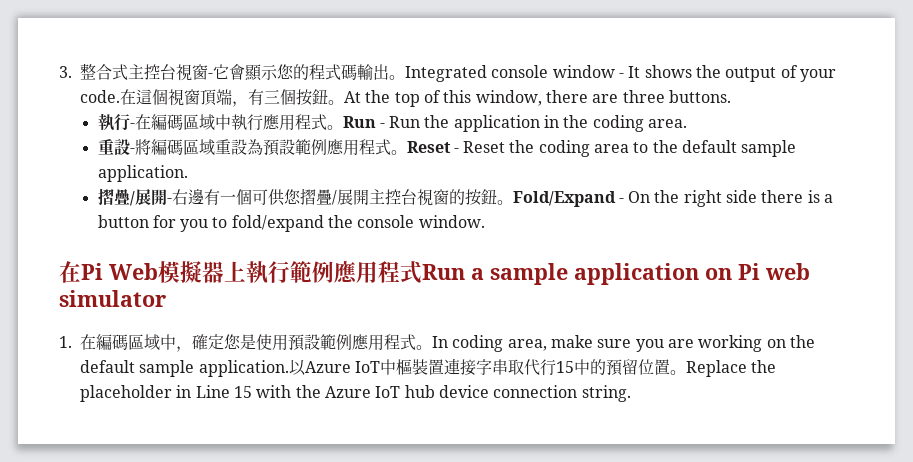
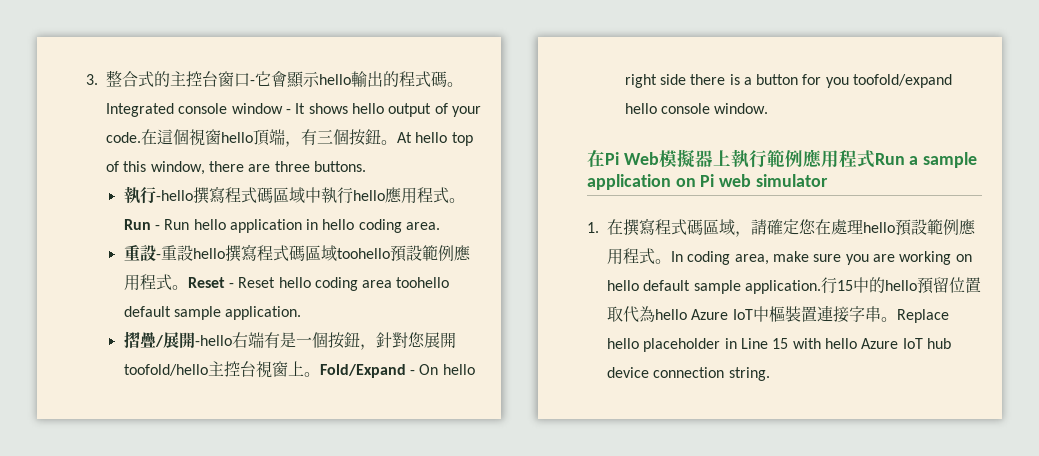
[128,64,208,81] 主控台視窗 -> [154,71,250,87] 的主控台窗口
[277,64,294,79] 您 -> [319,71,383,87] hello輸出
[357,64,389,80] 輸出 -> (447, 79) none
[695,65,721,78] the -> [351,103,384,114] hello
(200, 97) none -> [221,132,253,143] hello
[365,90,391,103] the -> [415,132,448,143] hello
[129,114,167,130] -在編 -> [155,186,257,204] -hello撰寫程式
(263, 122) none -> [352,190,385,201] hello
[424,115,450,128] the -> [193,219,226,230] hello
[563,115,589,128] the -> [322,219,355,230] hello
[134,139,263,156] 將編碼區域重設為 -> [160,244,390,262] 重設hello撰寫程式碼區域toohello
[509,140,535,153] the -> [278,277,311,288] hello
[633,140,678,153] to the -> [396,277,450,288] toohello
[166,188,497,206] -右邊有一個可供您摺疊/展開主控台視窗的按鈕 -> [194,332,456,350] [123,361,304,378] -hello右端有是一個按鈕，針對您展開toofold/hello主控台視窗上
[654,190,680,203] the -> [442,364,475,375] hello
[212,215,354,232] to fold/expand the -> [853,74,953,88] [624,103,657,114] toofold/expand hello
[96,334,288,352] 編碼區域中，確定您是使用 -> [623,218,895,237] 撰寫程式碼區域，請確定您在處理hello
[789,335,815,348] [80,359,306,377] the default sample application.以 -> [607,277,981,294] [607,306,687,323] hello default sample application.行15中的hello預留位置取代為hello
[507,359,777,377] 取代行15中的預留位置。Replace the -> [880,309,949,323] [607,338,639,349] 。Replace hello
[295,385,321,398] the -> [824,338,857,349] hello

